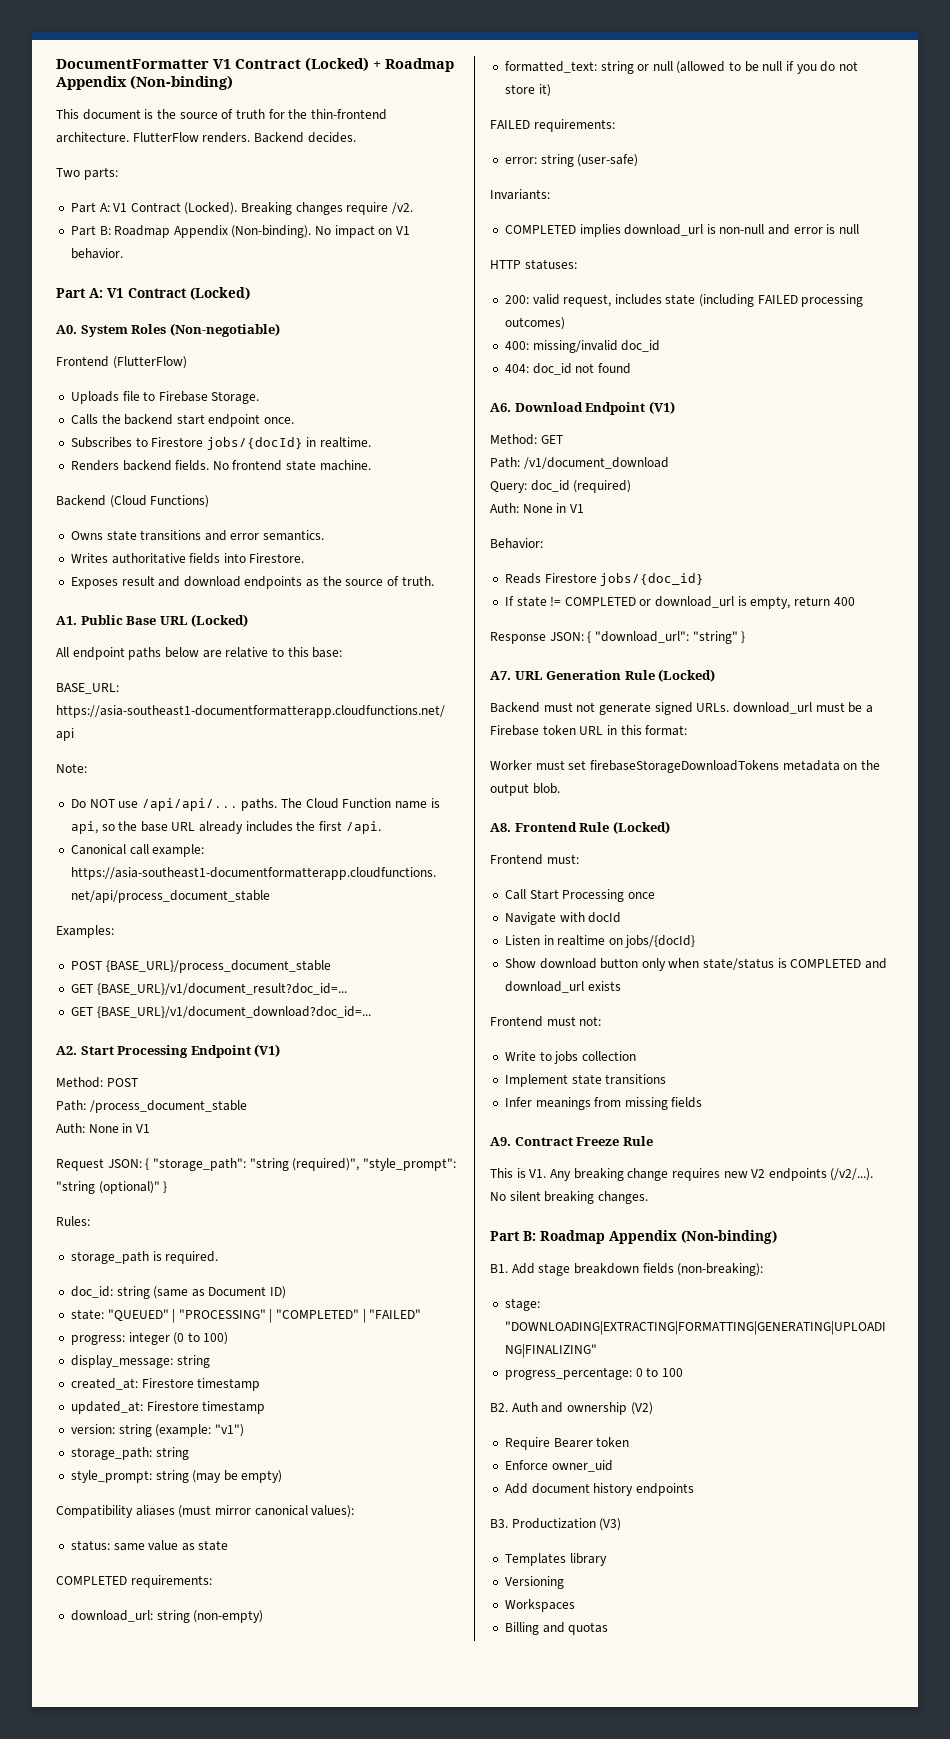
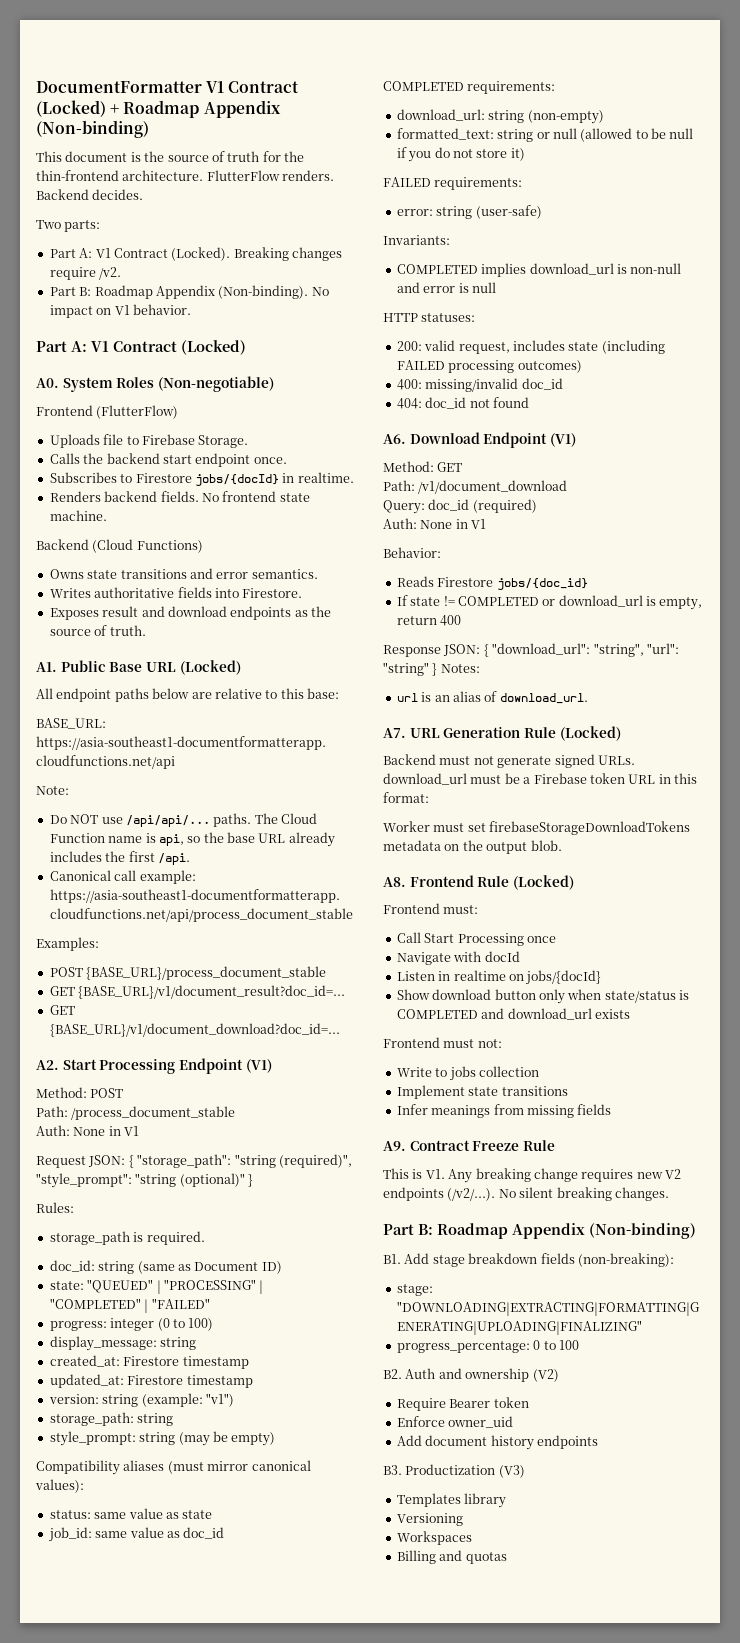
(229, 1545) none -> [48,1527,225,1542] // job_id: same value as doc_id
(689, 637) none -> [593,643,679,657] "string", "url":
(746, 637) none -> [440,664,480,673] [396,691,588,704] Notes: // url is an alias of download_url.

